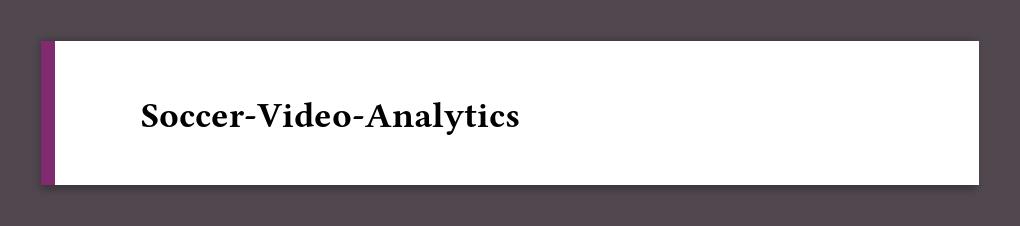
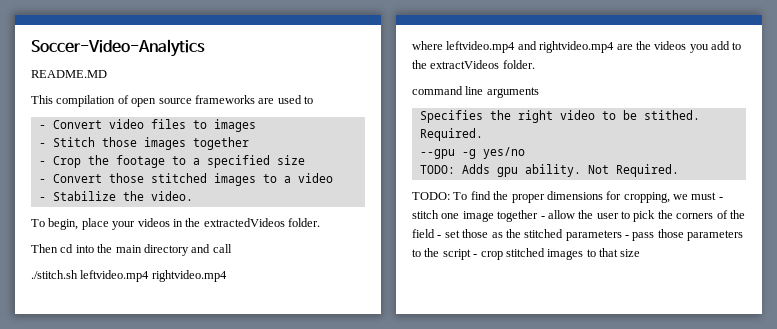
(520, 118) none -> [31,70,107,78] [31,95,313,107] [38,119,256,132] [38,137,249,150] [38,155,305,168] [38,173,333,186] [38,191,193,201] [31,218,320,230] [31,244,232,256] [31,270,227,282] [412,41,742,53] [412,60,535,69] [412,86,539,98] [419,110,700,123] [419,128,483,141] [419,147,525,159] [419,164,679,177] [412,191,723,203] [412,210,745,222] [412,229,744,241] [412,248,641,260] // README.MD // This compilation of open source frameworks are used to // - Convert video files to images // - Stitch those images together // - Crop the footage to a specified size // - Convert those stitched images to a video // - Stabilize the video. // To begin, place your videos in the extractedVideos folder. // Then cd into the main directory and call // ./stitch.sh leftvideo.mp4 rightvideo.mp4 // where leftvideo.mp4 and rightvideo.mp4 are the videos you add to the extractVideos folder. // command line arguments // Specifies the right video to be stithed. Required. // --gpu -g yes/no // TODO: Adds gpu ability. Not Required. // TODO: To find the proper dimensions for cropping, we must - stitch one image together - allow the user to pick the corners of the field - set those as the stitched parameters - pass those parameters to the script - crop stitched images to that size

